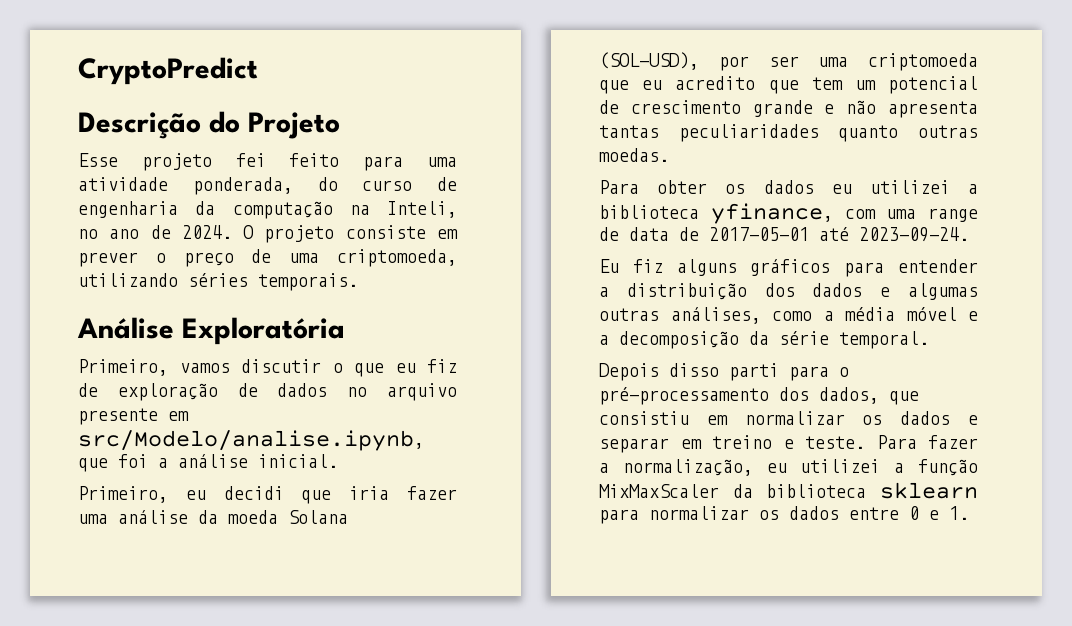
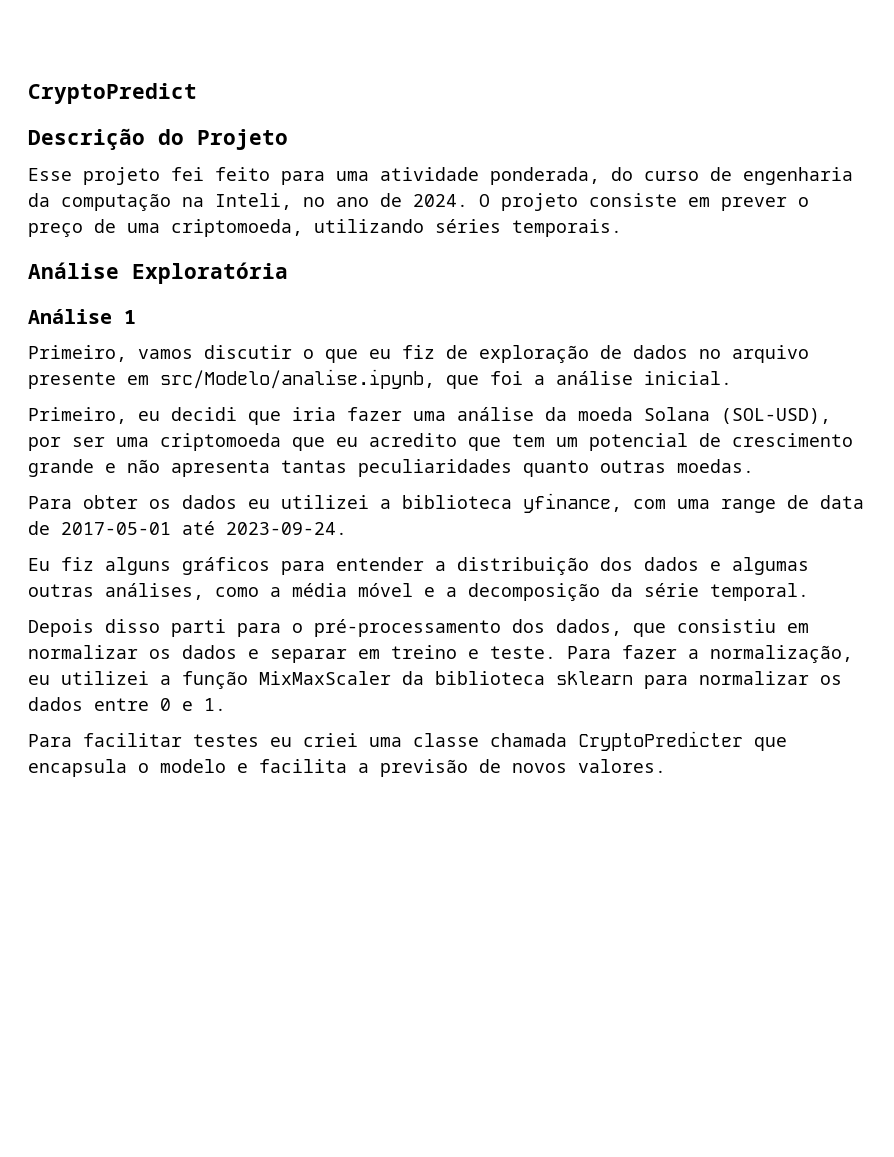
(345, 331) none -> [28,309,136,324] // Análise 1
(969, 513) none -> [28,731,787,751] [28,759,666,777] // Para facilitar testes eu criei uma classe chamada CryptoPredicter que encapsula o modelo e facilita a previsão de novos valores.

